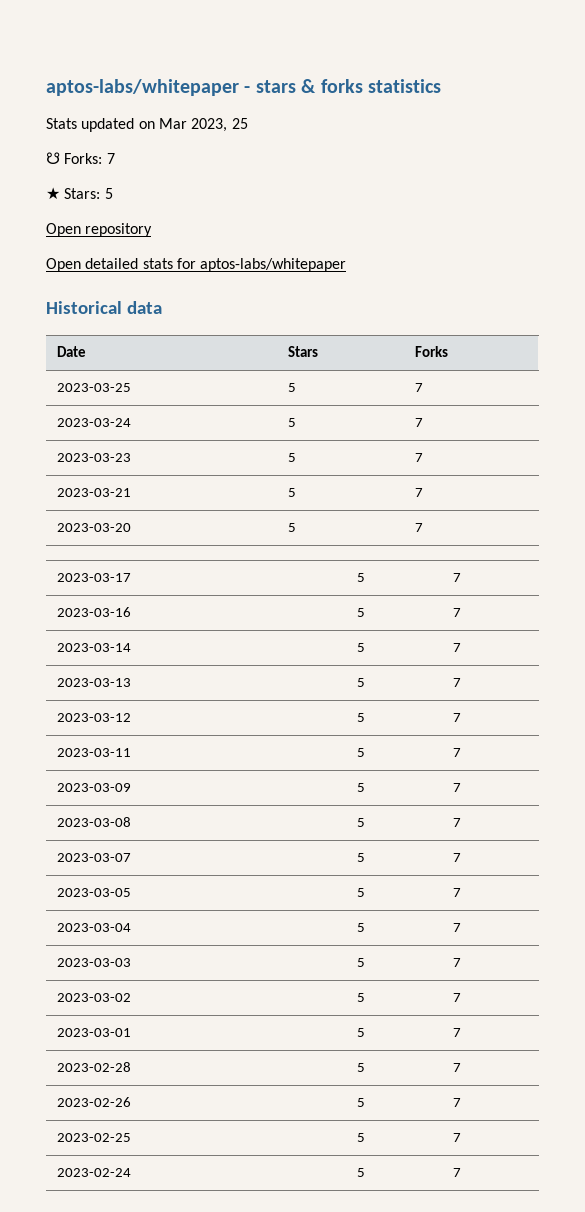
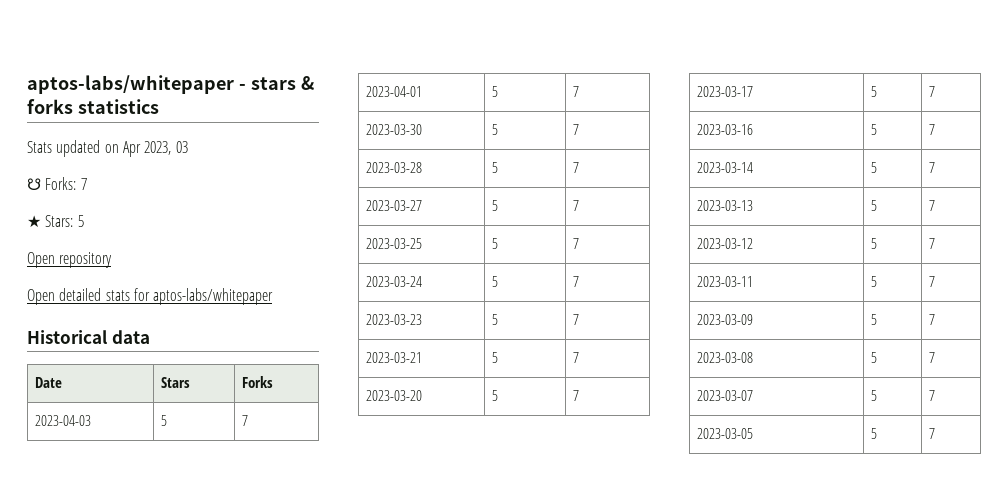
[158,118,248,132] Mar 2023, 25 -> [122,141,188,157] Apr 2023, 03
(448, 351) none -> [35,415,92,426] [161,415,168,426] [242,415,249,426] [366,86,423,97] [492,86,499,97] [573,86,580,97] [366,124,423,135] [492,124,499,135] [573,124,580,135] [366,162,423,173] [492,162,499,173] [573,162,580,173] [366,200,423,211] [492,200,499,211] [573,200,580,211] // 2023-04-03 | 5 | 7 // 2023-04-01 | 5 | 7 // 2023-03-30 | 5 | 7 // 2023-03-28 | 5 | 7 // 2023-03-27 | 5 | 7
[56,923,131,932] [356,923,365,932] [452,923,461,932] [56,958,131,967] [356,958,365,967] [452,958,461,967] [56,993,131,1002] [356,993,365,1002] [452,993,461,1002] [56,1028,131,1037] [356,1028,365,1037] [452,1028,461,1037] [56,1062,131,1072] [356,1063,365,1072] [452,1063,461,1072] [56,1097,131,1107] [356,1098,365,1107] [452,1098,461,1107] [56,1133,131,1142] [356,1133,365,1142] [452,1133,461,1142] [56,1168,131,1177] [356,1168,365,1177] [452,1168,461,1177] // 2023-03-04 | 5 | 7 // 2023-03-03 | 5 | 7 // 2023-03-02 | 5 | 7 // 2023-03-01 | 5 | 7 // 2023-02-28 | 5 | 7 // 2023-02-26 | 5 | 7 // 2023-02-25 | 5 | 7 // 2023-02-24 | 5 | 7 -> (936, 433) none

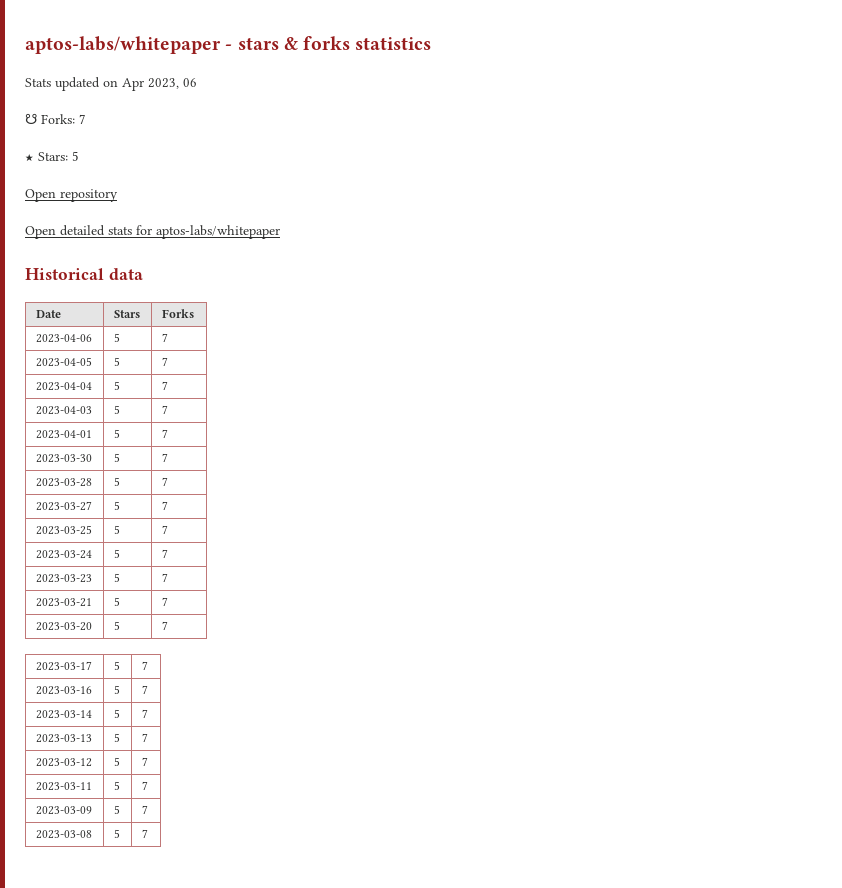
[175,141,188,153] 03 -> [183,78,197,87] 06
(274, 382) none -> [35,334,92,343] [113,333,120,342] [161,333,168,342] [35,357,92,367] [113,357,120,366] [161,357,168,366] [35,382,92,391] [113,381,120,390] [161,381,168,390] // 2023-04-06 | 5 | 7 // 2023-04-05 | 5 | 7 // 2023-04-04 | 5 | 7
[697,390,754,401] [871,390,878,401] [929,390,936,401] [697,428,754,439] [871,428,878,439] [929,428,936,439] // 2023-03-07 | 5 | 7 // 2023-03-05 | 5 | 7 -> (148, 833) none

